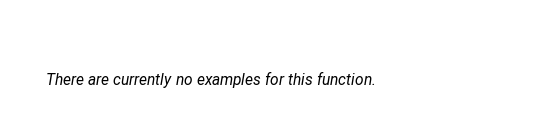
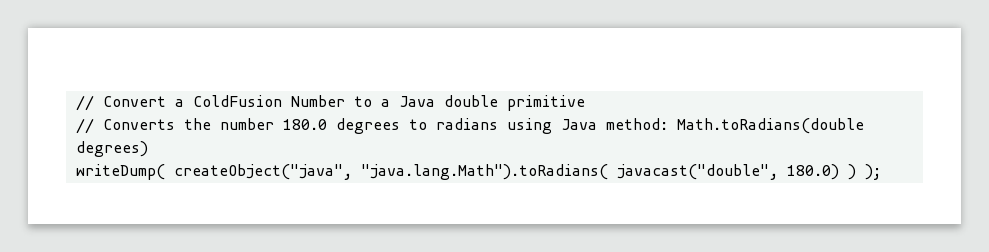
[46,71,377,88] There are currently no examples for this function. -> [76,95,586,111] [76,118,865,134] [76,141,149,157] [76,164,882,180] // Convert a ColdFusion Number to a Java double primitive // // Converts the number 180.0 degrees to radians using Java method: Math.toRadians(double degrees) // writeDump( createObject("java", "java.lang.Math").toRadians( javacast("double", 180.0) ) );

